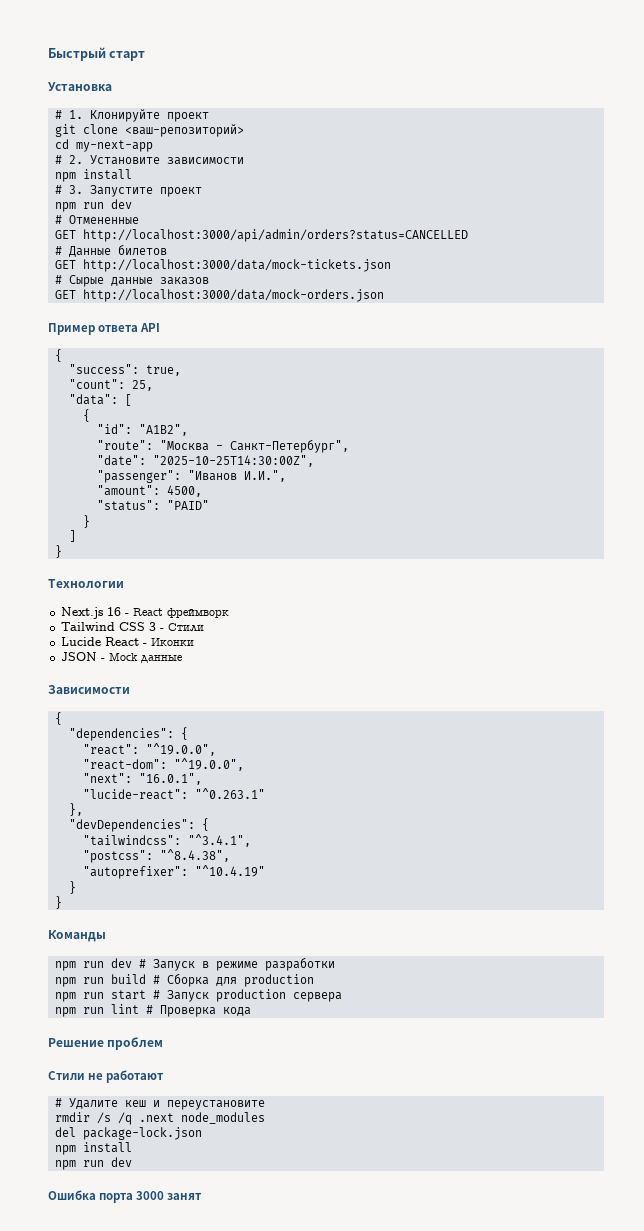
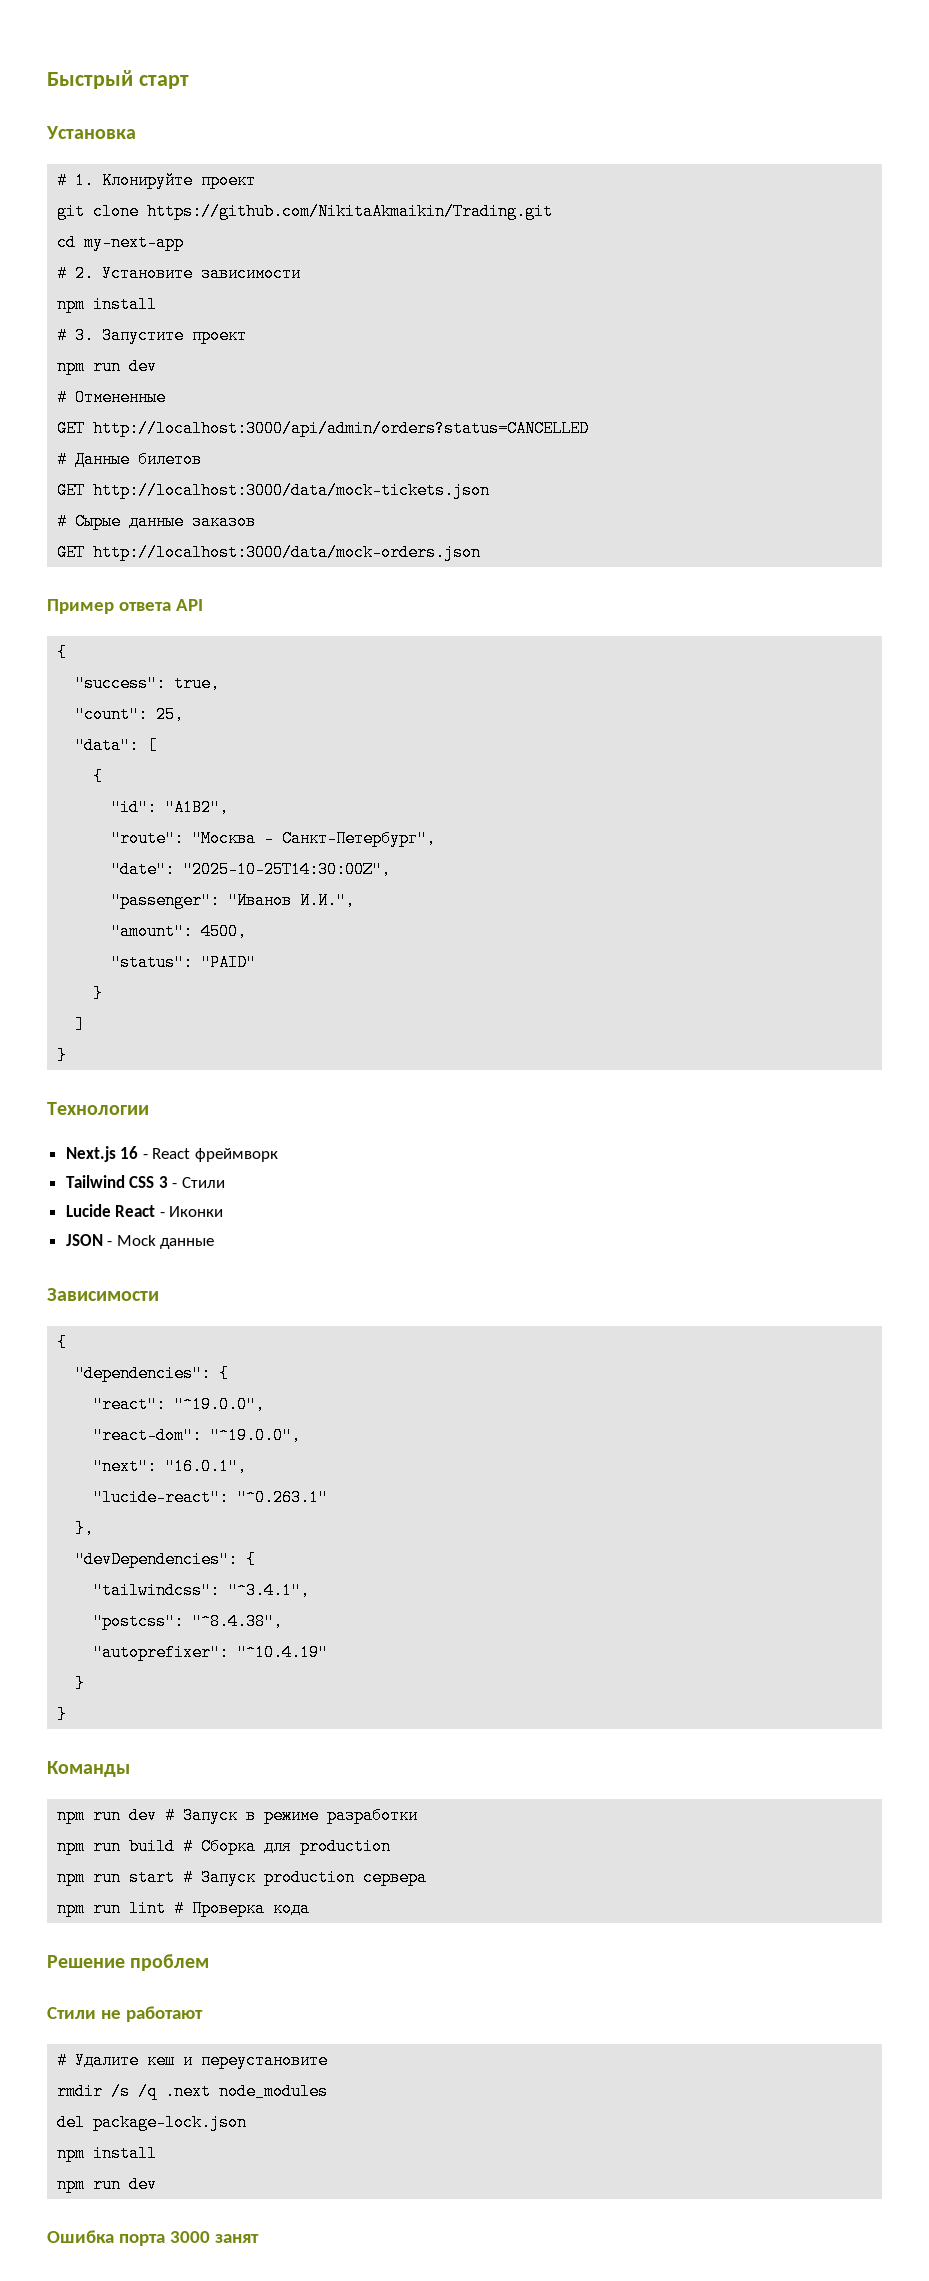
[124,124,244,137] <ваш-репозиторий> -> [147,203,554,220] https://github.com/NikitaAkmaikin/Trading.git

